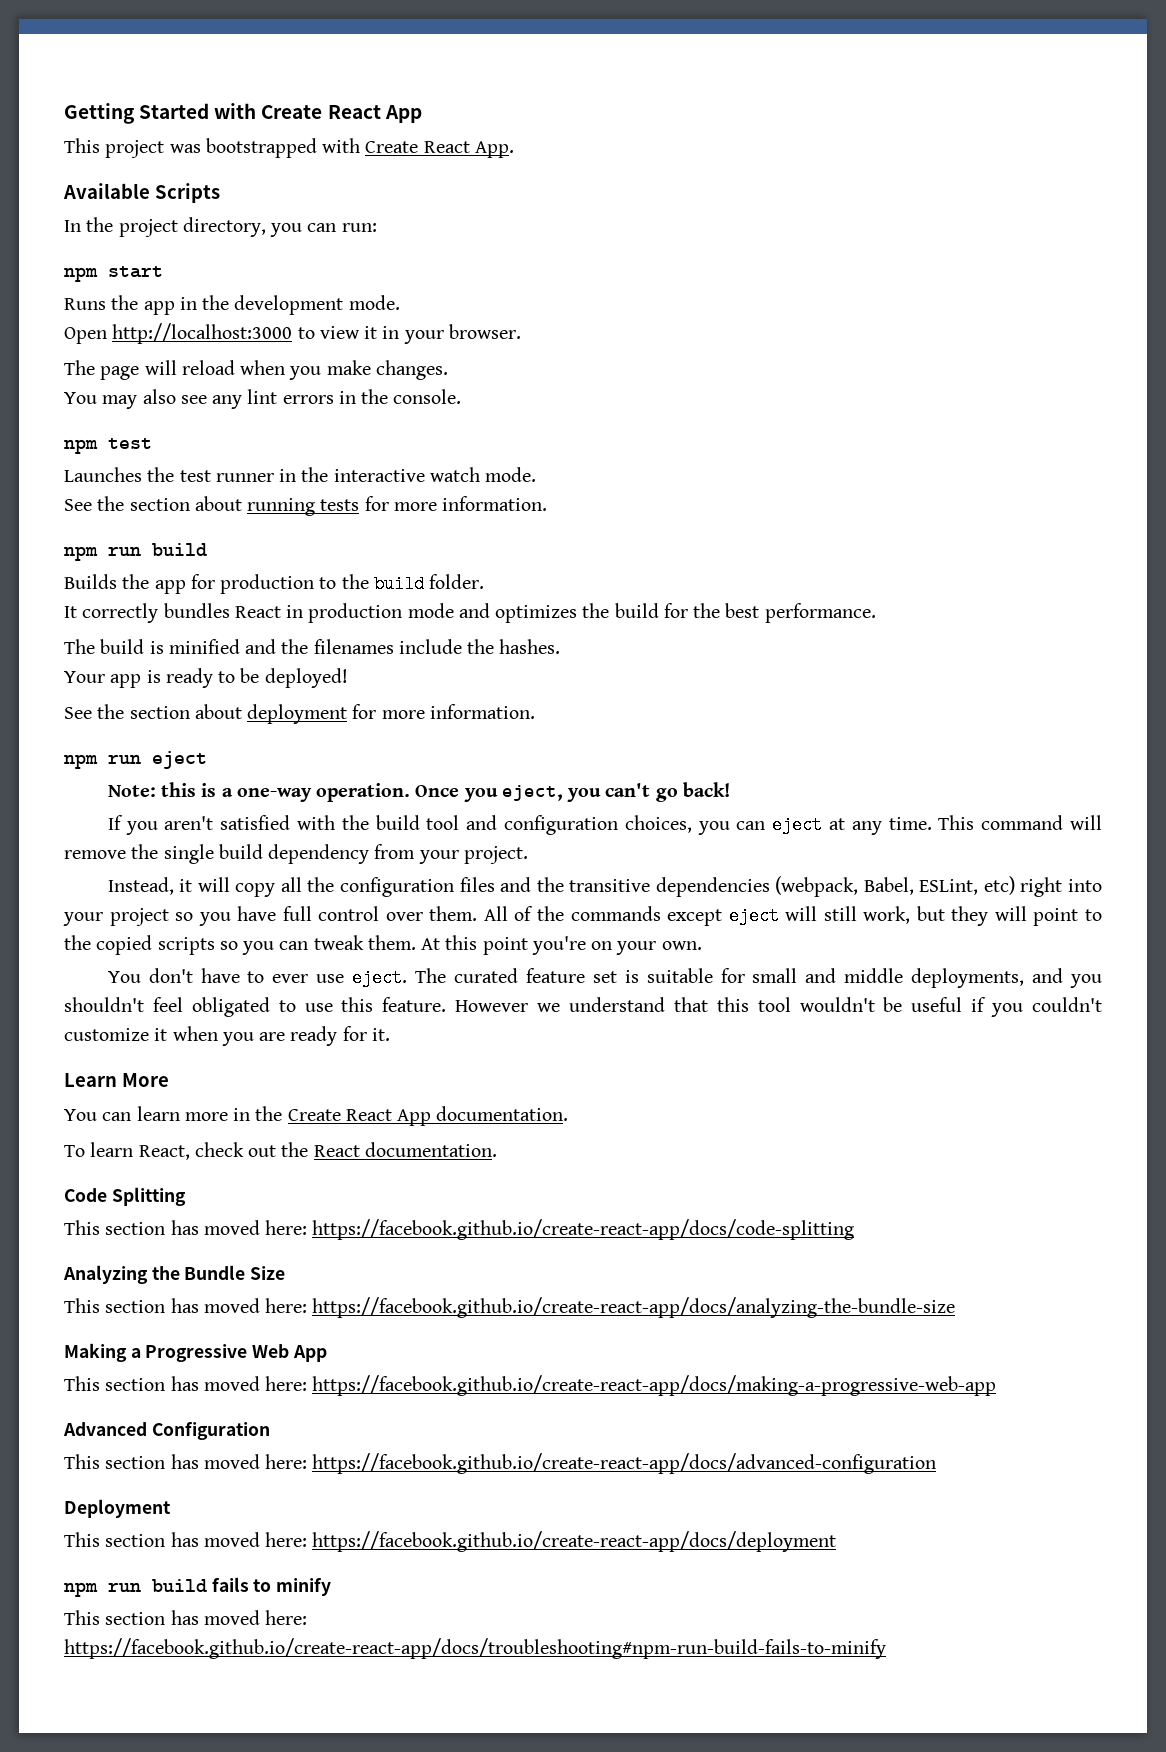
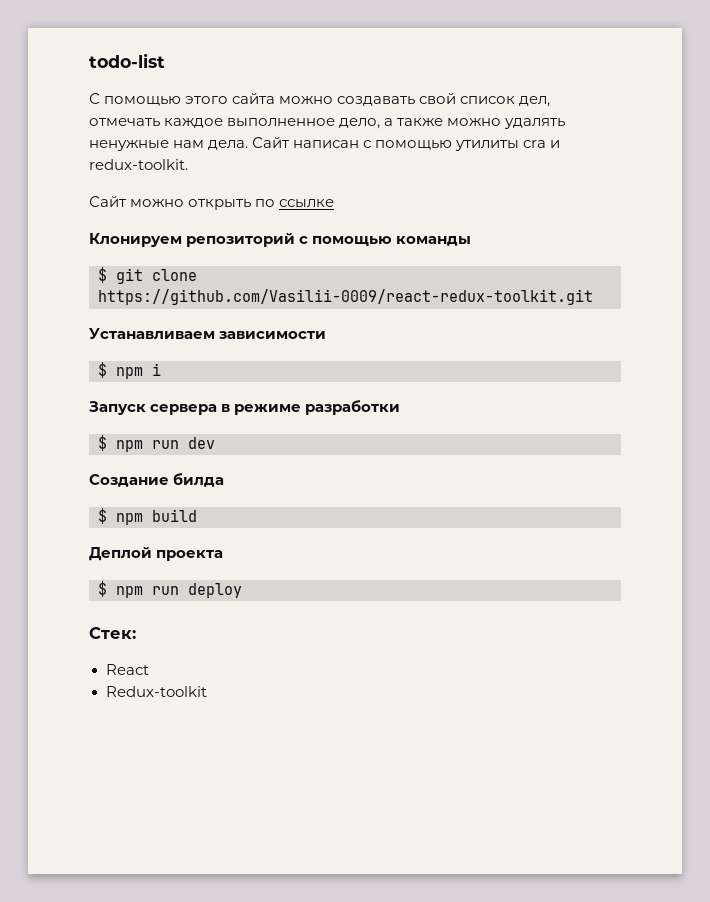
[64,103,422,124] [64,138,514,158] [63,183,220,203] [64,217,377,237] [64,266,163,282] [64,295,400,315] [64,323,521,344] [64,360,448,380] [64,389,462,409] [64,438,152,454] [64,467,537,482] [64,496,548,516] [64,543,207,561] [64,574,485,594] [64,603,876,623] [64,639,561,654] [64,668,348,688] [64,704,535,724] [64,751,207,769] [107,782,730,802] [107,815,1103,835] [64,844,528,864] [107,876,1102,897] [63,906,1102,926] [64,935,702,955] [107,968,1102,988] [64,997,1103,1017] [64,1026,390,1046] [64,1073,169,1087] [64,1106,569,1126] [64,1142,497,1160] [64,1187,186,1206] [64,1219,855,1240] [63,1265,286,1284] [64,1297,956,1318] [64,1343,327,1362] [64,1375,997,1396] [63,1421,270,1440] [64,1453,937,1474] [64,1499,171,1518] [64,1531,837,1552] [64,1577,332,1597] [64,1610,308,1625] [64,1638,886,1659] Getting Started with Create React App // This project was bootstrapped with Create React App. // Available Scripts // In the project directory, you can run: // npm start // Runs the app in the development mode. // Open http://localhost:3000 to view it in your browser. // The page will reload when you make changes. // You may also see any lint errors in the console. // npm test // Launches the test runner in the interactive watch mode. // See the section about running tests for more information. // npm run build // Builds the app for production to the build folder. // It correctly bundles React in production mode and optimizes the build for the best performance. // The build is minified and the filenames include the hashes. // Your app is ready to be deployed! // See the section about deployment for more information. // npm run eject // Note: this is a one-way operation. Once you eject, you can't go back! // If you aren't satisfied with the build tool and configuration choices, you can eject at any time. This command will remove the single build dependency from your project. // Instead, it will copy all the configuration files and the transitive dependencies (webpack, Babel, ESLint, etc) right into your project so you have full control over them. All of the commands except eject will still work, but they will point to the copied scripts so you can tweak them. At this point you're on your own. // You don't have to ever use eject. The curated feature set is suitable for small and middle deployments, and you shouldn't feel obligated to use this feature. However we understand that this tool wouldn't be useful if you couldn't customize it when you are ready for it. // Learn More // You can learn more in the Create React App documentation. // To learn React, check out the React documentation. // Code Splitting // This section has moved here: https://facebook.github.io/create-react-app/docs/code-splitting // Analyzing the Bundle Size // This section has moved here: https://facebook.github.io/create-react-app/docs/analyzing-the-bundle-size // Making a Progressive Web App // This section has moved here: https://facebook.github.io/create-react-app/docs/making-a-progressive-web-app // Advanced Configuration // This section has moved here: https://facebook.github.io/create-react-app/docs/advanced-configuration // Deployment // This section has moved here: https://facebook.github.io/create-react-app/docs/deployment // npm run build fails to minify // This section has moved here: https://facebook.github.io/create-react-app/docs/troubleshooting#npm-run-build-fails-to-minify -> [89,53,165,68] [89,93,551,107] [89,118,566,129] [89,137,561,151] [89,159,188,170] [89,196,335,210] [89,233,472,247] [98,267,197,284] [98,289,593,305] [89,328,327,340] [98,362,161,379] [89,400,401,415] [98,435,215,452] [89,473,225,487] [98,508,197,525] [89,547,224,561] [98,581,242,598] [89,627,136,639] [105,664,149,675] [105,686,207,697] todo-list // С помощью этого сайта можно создавать свой список дел, отмечать каждое выполненное дело, а также можно удалять ненужные нам дела. Сайт написан с помощью утилиты cra и redux-toolkit. // Сайт можно открыть по ссылке // Клонируем репозиторий c помощью команды // $ git clone https://github.com/Vasilii-0009/react-redux-toolkit.git // Устанавливаем зависимости // $ npm i // Запуск сервера в режиме разработки // $ npm run dev // Создание билда // $ npm build // Деплой проекта // $ npm run deploy // Стек: // React // Redux-toolkit

